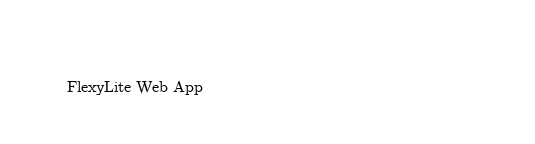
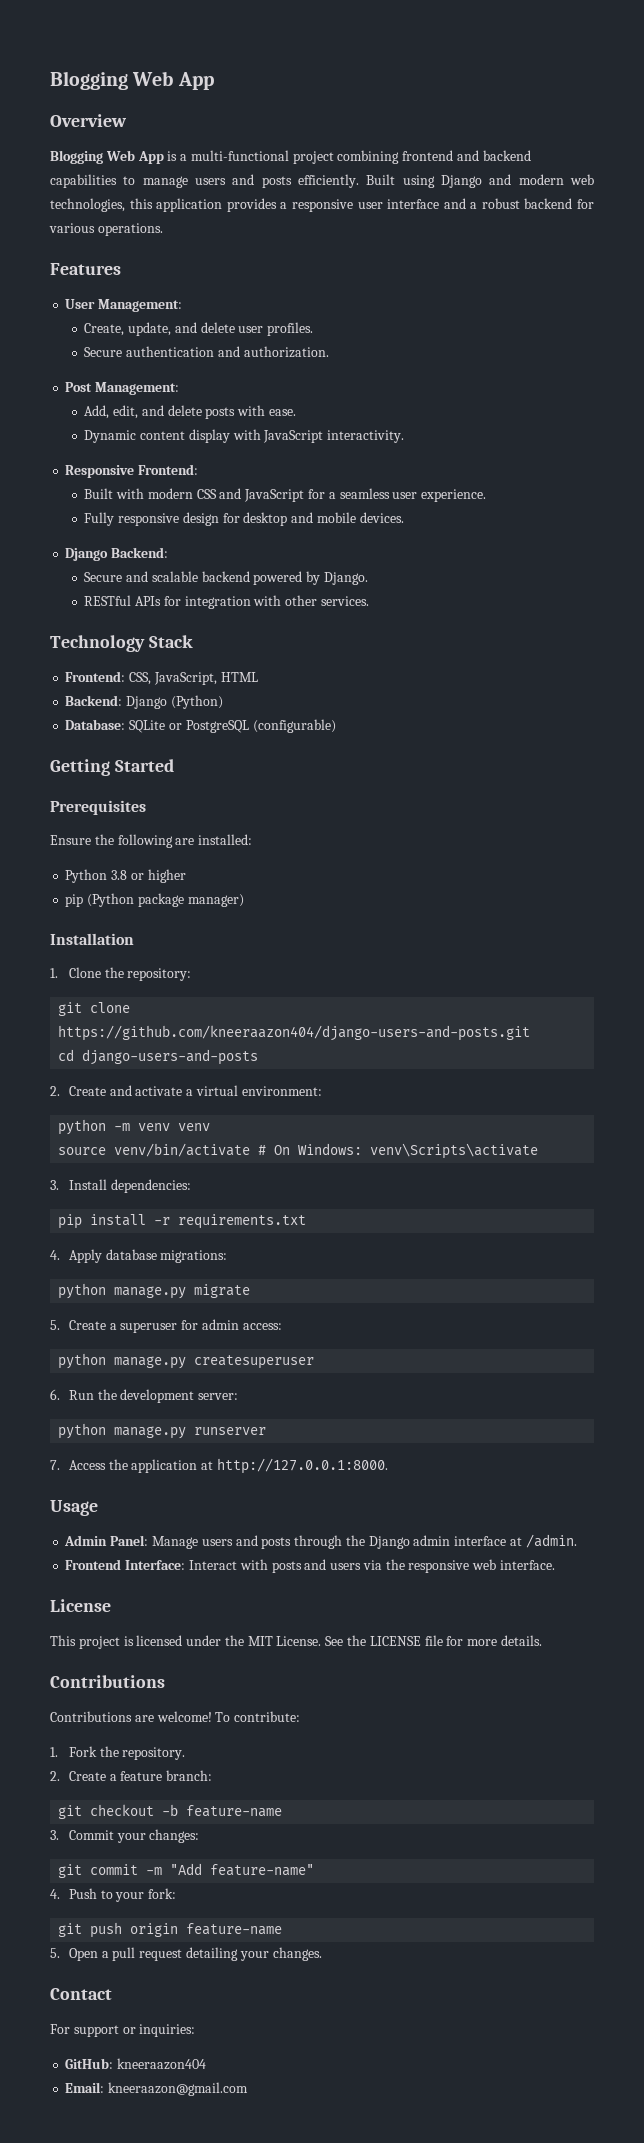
[67,81,203,95] FlexyLite Web App -> [50,71,214,90] [50,114,127,127] [50,150,531,164] [50,174,594,188] [50,198,594,212] [49,223,163,236] [50,263,121,275] [65,299,183,312] [84,322,314,336] [84,346,329,358] [65,382,180,395] [84,405,296,419] [84,429,405,443] [65,464,199,478] [84,488,487,502] [84,512,404,526] [65,547,169,561] [84,571,368,585] [84,595,369,609] [50,635,193,652] [65,671,258,685] [65,695,223,709] [65,719,336,733] [50,759,174,776] [50,800,146,815] [50,834,253,848] [65,869,186,883] [65,893,244,907] [50,933,134,945] [50,967,192,981] [58,1002,131,1016] [58,1025,531,1041] [58,1049,259,1065] [50,1085,322,1096] [58,1119,211,1135] [58,1143,539,1159] [50,1179,191,1193] [58,1214,307,1229] [50,1249,228,1263] [58,1283,251,1299] [50,1319,282,1333] [58,1353,315,1369] [50,1389,239,1403] [58,1423,267,1439] [50,1458,388,1474] [50,1500,98,1516] [64,1534,577,1549] [65,1559,555,1573] [50,1599,111,1612] [50,1635,542,1649] [50,1675,165,1688] [50,1711,301,1722] [50,1746,186,1760] [50,1770,213,1781] [58,1804,283,1819] [50,1829,200,1843] [58,1863,315,1878] [50,1888,177,1902] [58,1922,283,1938] [50,1947,322,1961] [50,1988,112,2000] [50,2024,196,2037] [65,2058,207,2070] [65,2082,249,2096] Blogging Web App // Overview // Blogging Web App is a multi-functional project combining frontend and backend capabilities to manage users and posts efficiently. Built using Django and modern web technologies, this application provides a responsive user interface and a robust backend for various operations. // Features // User Management: // Create, update, and delete user profiles. // Secure authentication and authorization. // Post Management: // Add, edit, and delete posts with ease. // Dynamic content display with JavaScript interactivity. // Responsive Frontend: // Built with modern CSS and JavaScript for a seamless user experience. // Fully responsive design for desktop and mobile devices. // Django Backend: // Secure and scalable backend powered by Django. // RESTful APIs for integration with other services. // Technology Stack // Frontend: CSS, JavaScript, HTML // Backend: Django (Python) // Database: SQLite or PostgreSQL (configurable) // Getting Started // Prerequisites // Ensure the following are installed: // Python 3.8 or higher // pip (Python package manager) // Installation // 1. Clone the repository: // git clone https://github.com/kneeraazon404/django-users-and-posts.git // cd django-users-and-posts // 2. Create and activate a virtual environment: // python -m venv venv // source venv/bin/activate # On Windows: venv\Scripts\activate // 3. Install dependencies: // pip install -r requirements.txt // 4. Apply database migrations: // python manage.py migrate // 5. Create a superuser for admin access: // python manage.py createsuperuser // 6. Run the development server: // python manage.py runserver // 7. Access the application at http://127.0.0.1:8000. // Usage // Admin Panel: Manage users and posts through the Django admin interface at /admin. // Frontend Interface: Interact with posts and users via the responsive web interface. // License // This project is licensed under the MIT License. See the LICENSE file for more details. // Contributions // Contributions are welcome! To contribute: // 1. Fork the repository. // 2. Create a feature branch: // git checkout -b feature-name // 3. Commit your changes: // git commit -m "Add feature-name" // 4. Push to your fork: // git push origin feature-name // 5. Open a pull request detailing your changes. // Contact // For support or inquiries: // GitHub: kneeraazon404 // Email: kneeraazon@gmail.com

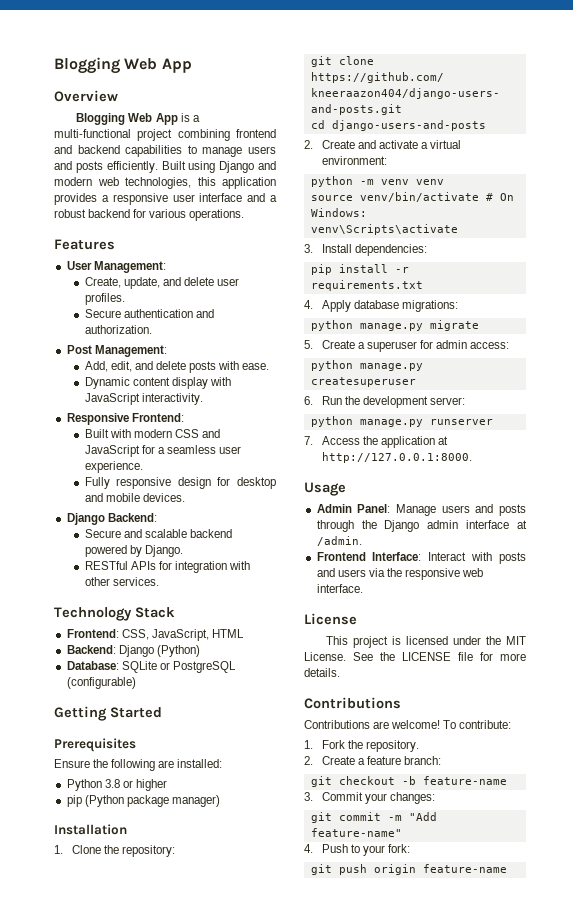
[50,1947,322,1961] [50,1988,112,2000] [50,2024,196,2037] [65,2058,207,2070] [65,2082,249,2096] // 5. Open a pull request detailing your changes. // Contact // For support or inquiries: // GitHub: kneeraazon404 // Email: kneeraazon@gmail.com -> (507, 868) none

